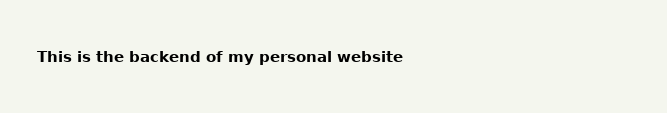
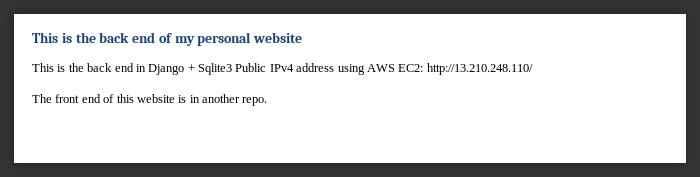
[37,51,201,62] This is the backend -> [32,32,156,43] This is the back end
(403, 56) none -> [32,63,533,75] [32,94,268,106] // This is the back end in Django + Sqlite3 Public IPv4 address using AWS EC2: http://13.210.248.110/ // The front end of this website is in another repo.

